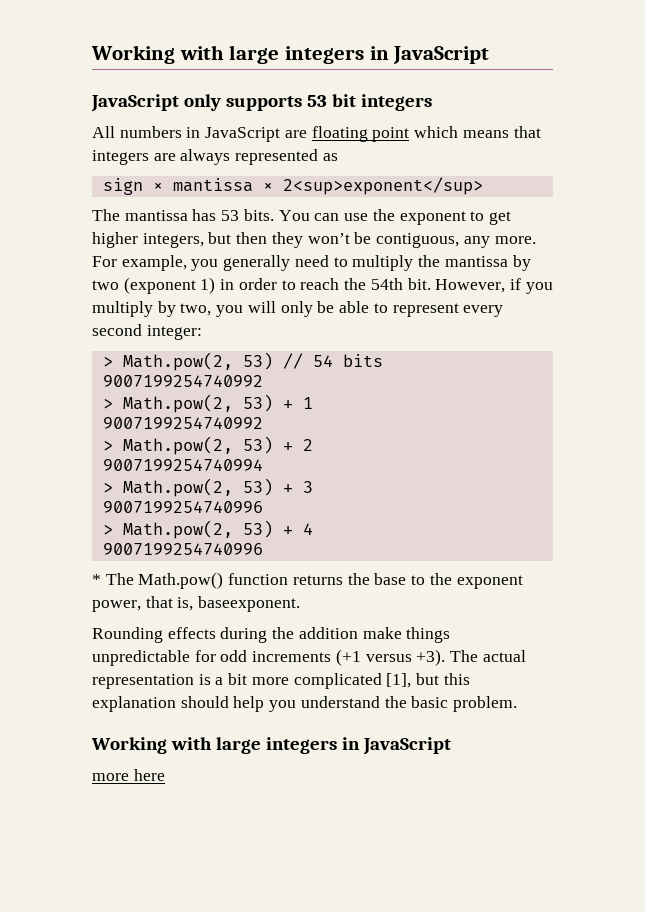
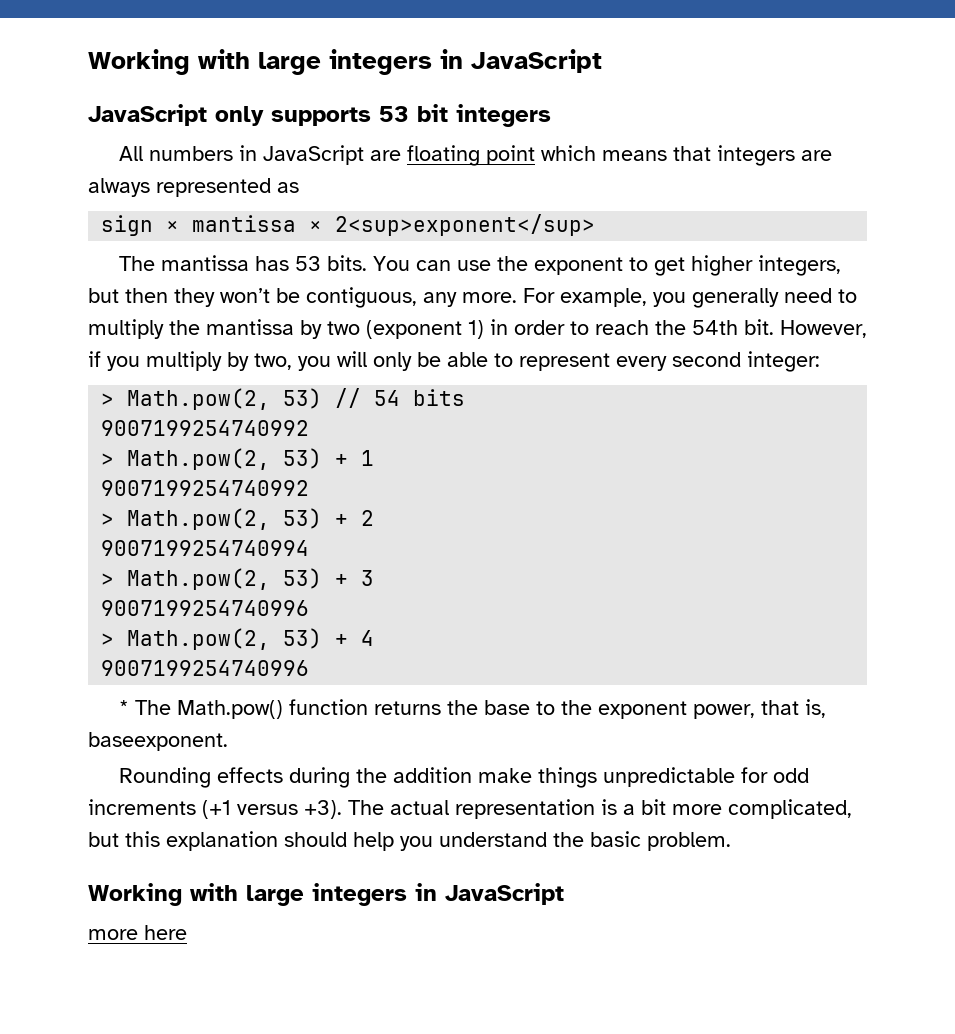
[293,673,412,689] complicated [1], -> [728,799,852,819] complicated,

